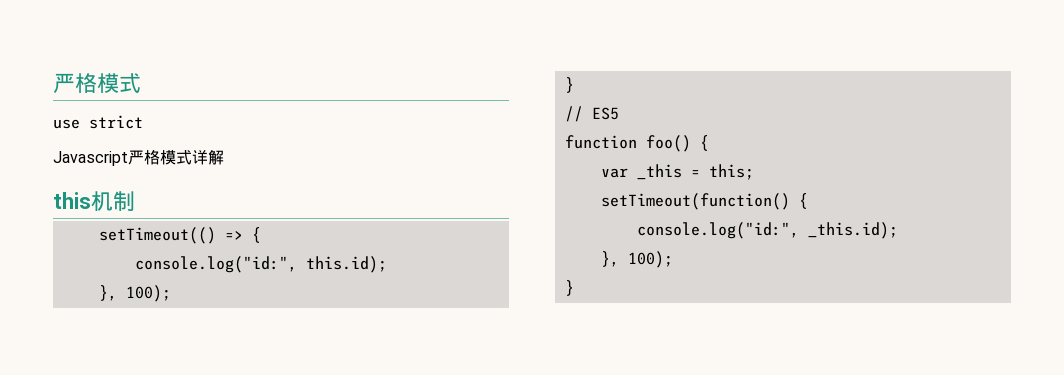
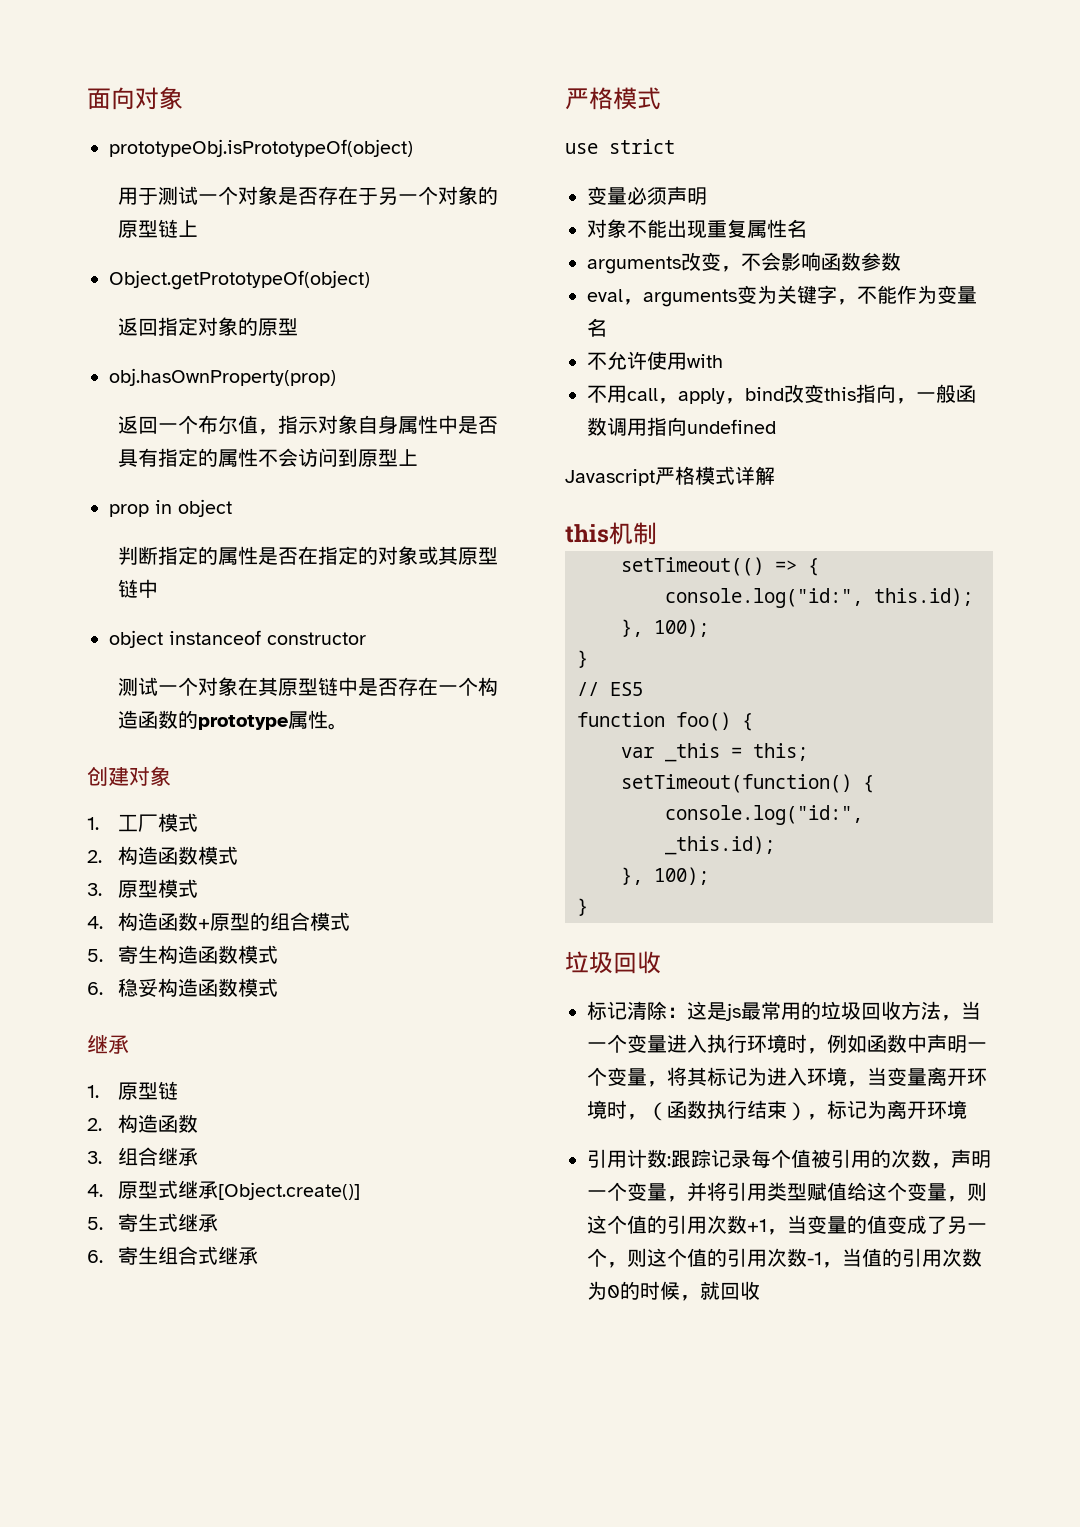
[53,73,141,93] [53,115,143,129] 严格模式 // use strict -> [87,87,183,110] [109,139,413,157] [118,186,499,205] [118,219,199,238] [109,270,370,290] [118,317,299,336] [109,368,336,386] [118,415,499,435] [118,448,419,467] [109,499,232,517] [118,546,499,565] [118,579,159,598] [109,630,366,648] [118,677,499,696] [118,710,349,730] [87,766,171,786] [87,813,199,832] [87,846,239,865] [87,879,199,898] [87,912,351,931] [87,945,279,964] [87,978,279,997] [87,1035,129,1054] [87,1081,179,1100] [87,1114,199,1133] [87,1147,199,1166] [87,1180,361,1200] [87,1213,219,1232] [87,1246,259,1265] [565,87,661,110] [565,139,675,154] [587,186,707,205] [587,219,807,239] [587,252,901,274] [587,285,977,307] [587,318,607,337] [587,351,723,370] [587,384,976,404] [587,417,776,436] 面向对象 // prototypeObj.isPrototypeOf(object) // 用于测试一个对象是否存在于另一个对象的原型链上 // Object.getPrototypeOf(object) // 返回指定对象的原型 // obj.hasOwnProperty(prop) // 返回一个布尔值，指示对象自身属性中是否具有指定的属性不会访问到原型上 // prop in object // 判断指定的属性是否在指定的对象或其原型链中 // object instanceof constructor // 测试一个对象在其原型链中是否存在一个构造函数的prototype属性。 // 创建对象 // 1.工厂模式 // 2.构造函数模式 // 3.原型模式 // 4.构造函数+原型的组合模式 // 5.寄生构造函数模式 // 6.稳妥构造函数模式 // 继承 // 1.原型链 // 2.构造函数 // 3.组合继承 // 4.原型式继承[Object.create()] // 5.寄生式继承 // 6.寄生组合式继承 // 严格模式 // use strict // 变量必须声明 // 对象不能出现重复属性名 // arguments改变，不会影响函数参数 // eval，arguments变为关键字，不能作为变量名 // 不允许使用with // 不用call，apply，bind改变this指向，一般函数调用指向undefined
(574, 288) none -> [565,951,661,974] [587,1001,981,1021] [587,1034,987,1054] [587,1067,987,1087] [587,1100,967,1121] [587,1149,991,1169] [587,1182,987,1202] [587,1215,987,1235] [587,1248,982,1268] [587,1281,760,1301] // 垃圾回收 // 标记清除：这是js最常用的垃圾回收方法，当一个变量进入执行环境时，例如函数中声明一个变量，将其标记为进入环境，当变量离开环境时，（函数执行结束），标记为离开环境 // 引用计数:跟踪记录每个值被引用的次数，声明一个变量，并将引用类型赋值给这个变量，则这个值的引用次数+1，当变量的值变成了另一个，则这个值的引用次数-1，当值的引用次数为0的时候，就回收

